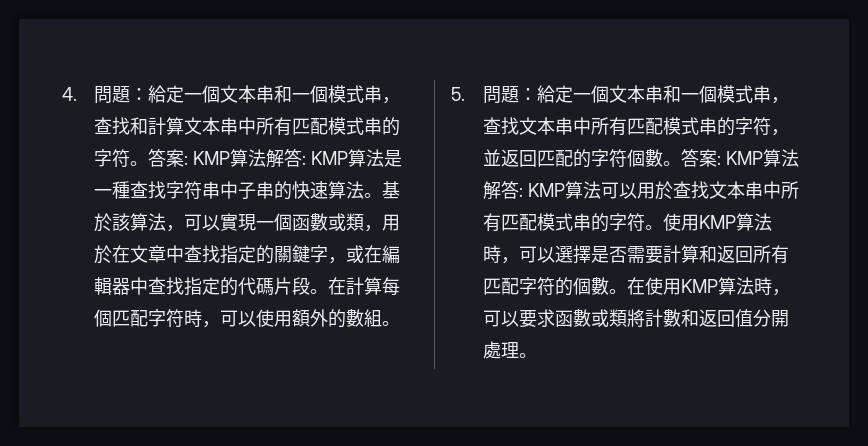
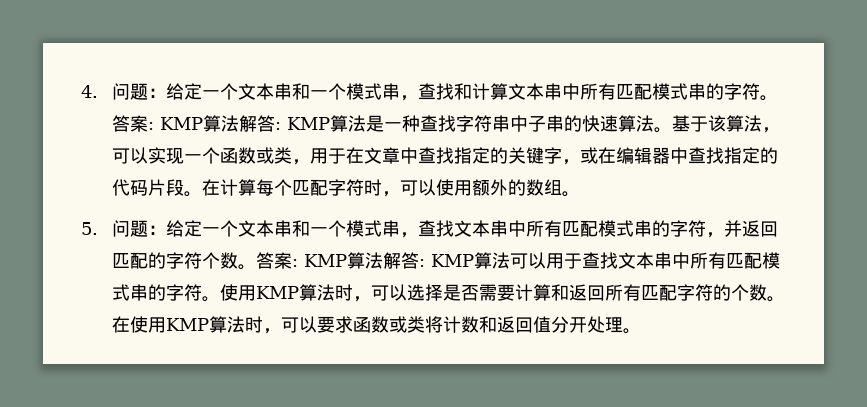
[93,85,328,104] 問題：給定一個文本串和一個 -> [112,83,347,100] 问题：给定一个文本串和一个
[147,117,166,135] 計 -> [472,83,491,100] 计
[111,181,130,199] 種 -> [402,115,421,132] 种
[93,213,130,232] 於該 -> [690,115,727,132] 于该
[219,213,400,232] [93,245,112,264] 實現一個函數或類，用於 -> [148,147,347,165] 实现一个函数或类，用于
[273,245,310,263] 關鍵 -> [508,147,545,164] 关键
[381,245,400,264] [93,277,112,295] 編輯 -> [616,147,653,164] 编辑
[255,278,274,296] 碼 -> [130,180,149,196] 码
[345,277,400,296] [93,309,202,328] 計算每個匹配字符時 -> [220,179,383,196] 计算每个匹配字符时
[291,309,382,328] 額外的數組 -> [472,179,563,196] 额外的数组
[482,85,717,104] 問題：給定一個文本串和一個 -> [112,220,347,237] 问题：给定一个文本串和一个
[482,149,501,166] 並 -> [724,220,743,237] 并
[626,149,663,167] 個數 -> [202,252,239,269] 个数
[654,181,673,200] 於 -> [564,253,583,269] 于
[482,245,591,264] 時，可以選擇 -> [335,284,444,302] 时，可以选择
[662,245,681,263] 計 -> [515,284,534,301] 计
[572,277,609,295] 個數 -> [731,284,768,301] 个数
[753,277,772,295] 時 -> [245,316,264,333] 时
[572,309,681,327] 數或類將計數 -> [371,316,480,333] 数或类将计数
[770,310,789,327] [482,341,501,359] 開處 -> [569,316,606,333] 开处

